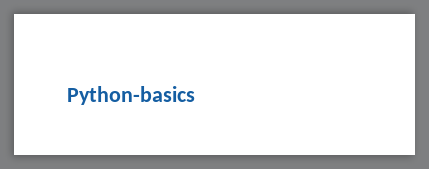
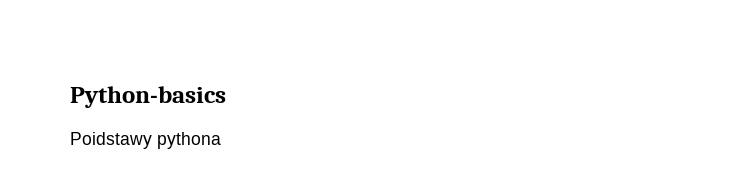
(195, 95) none -> [70,132,221,149] // Poidstawy pythona

